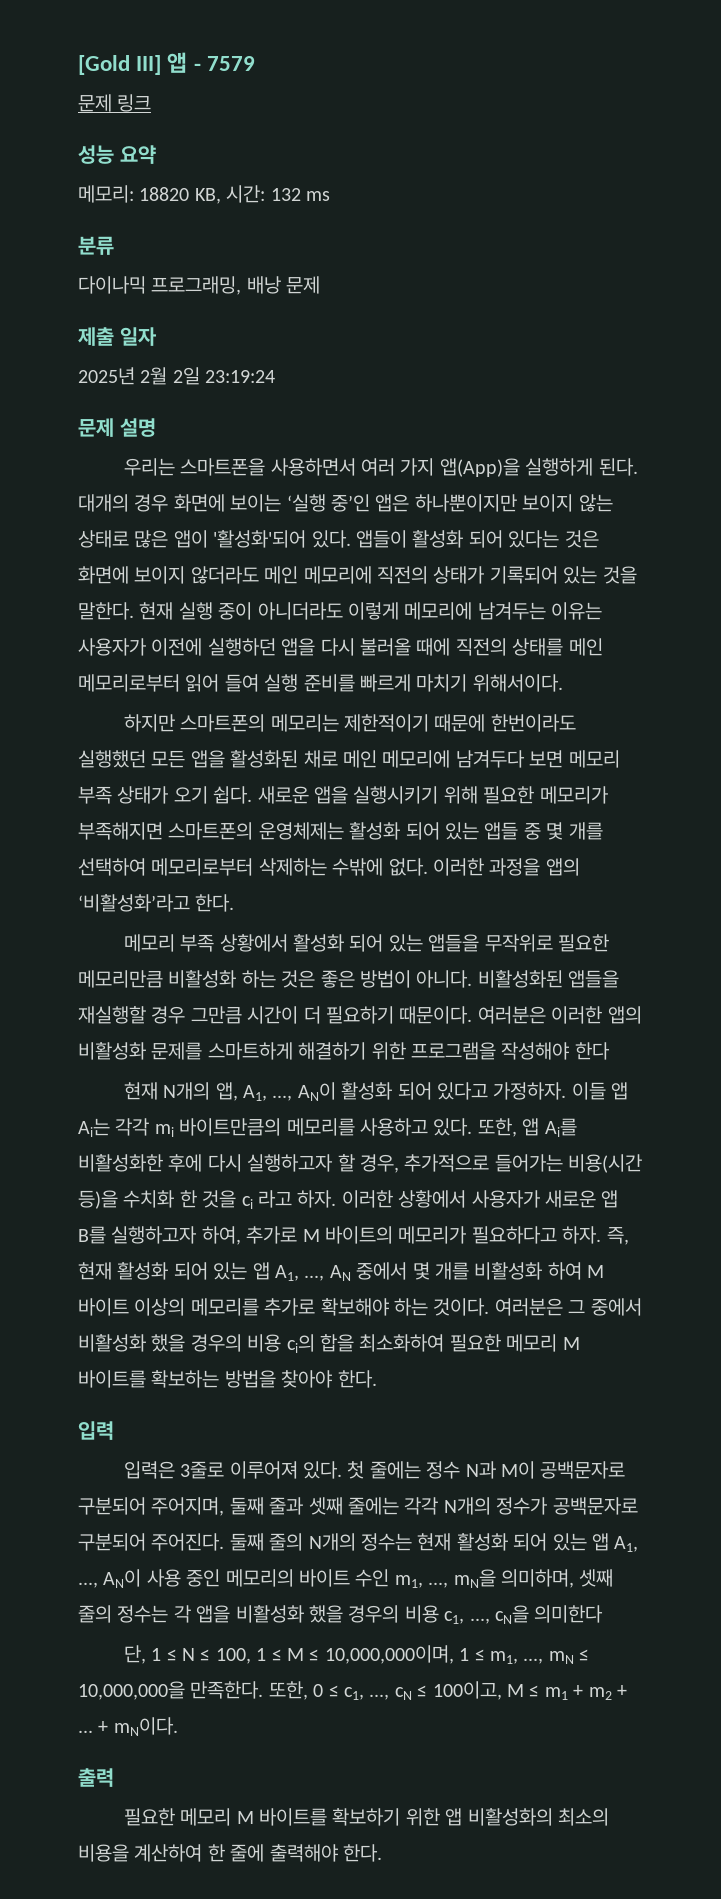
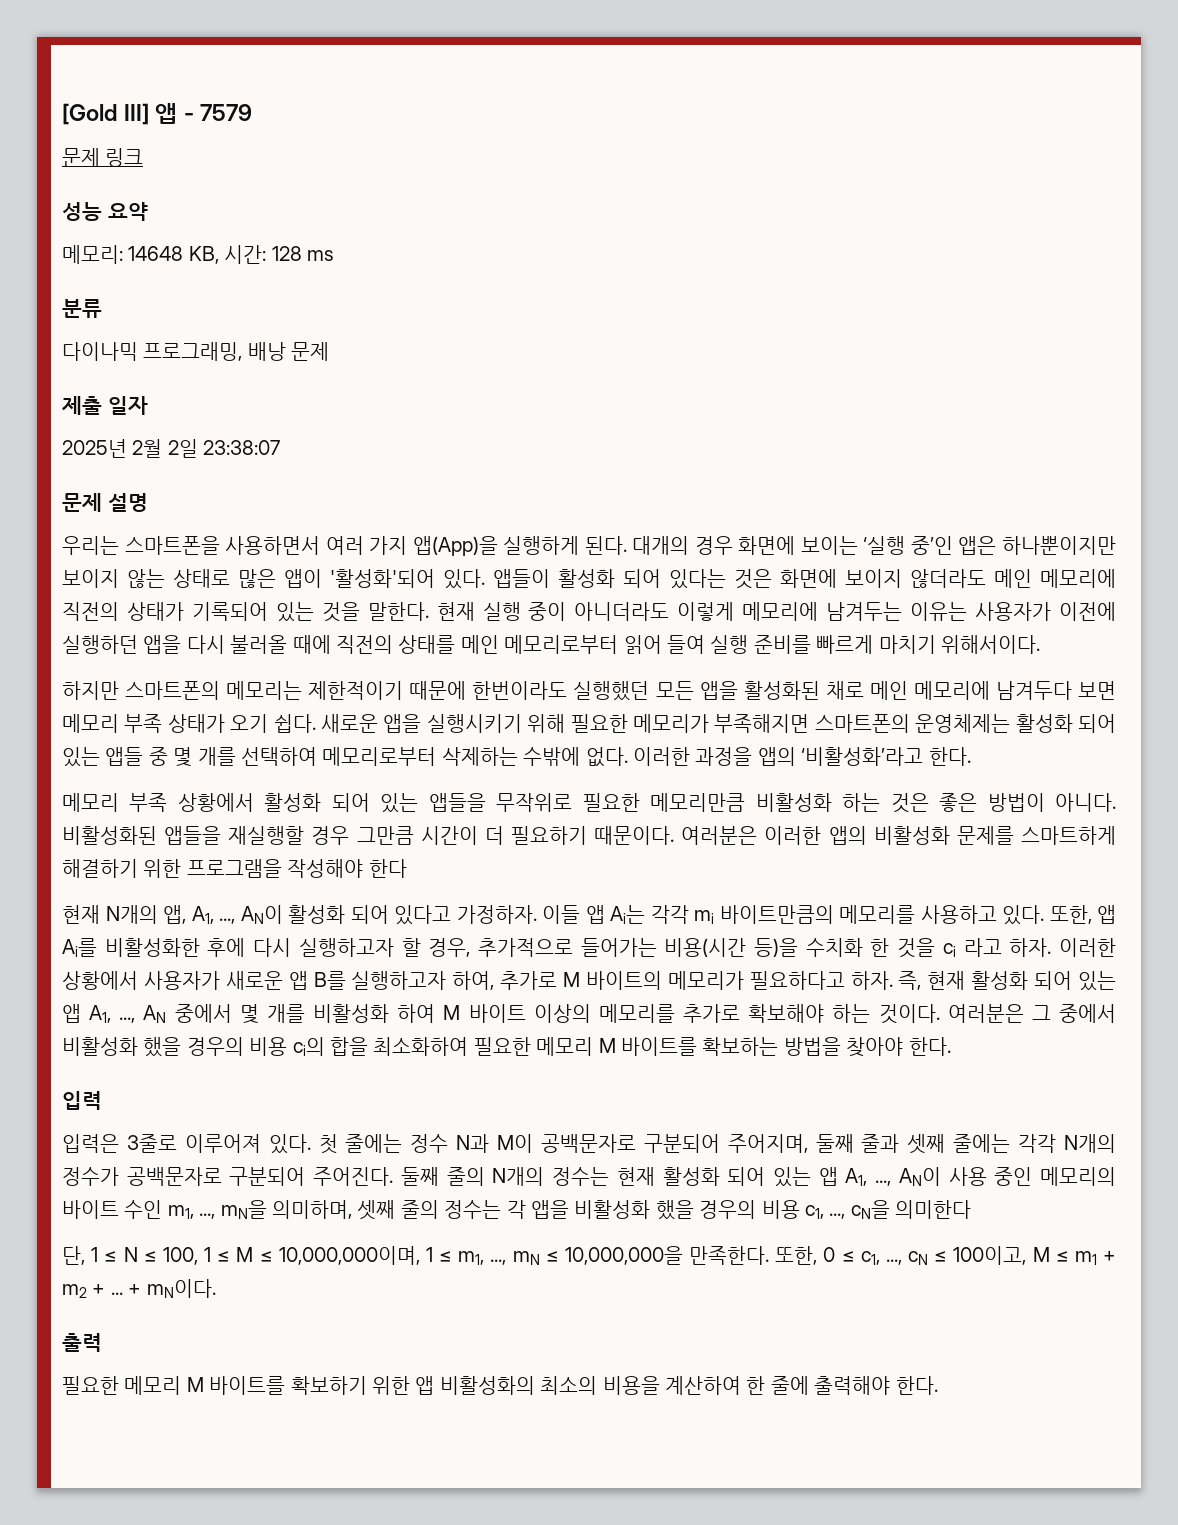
[139,187,190,201] 18820 -> [128,246,184,261] 14648
[270,188,301,201] 132 -> [271,246,302,261] 128
[205,370,276,383] 23:19:24 -> [203,440,281,455] 23:38:07

